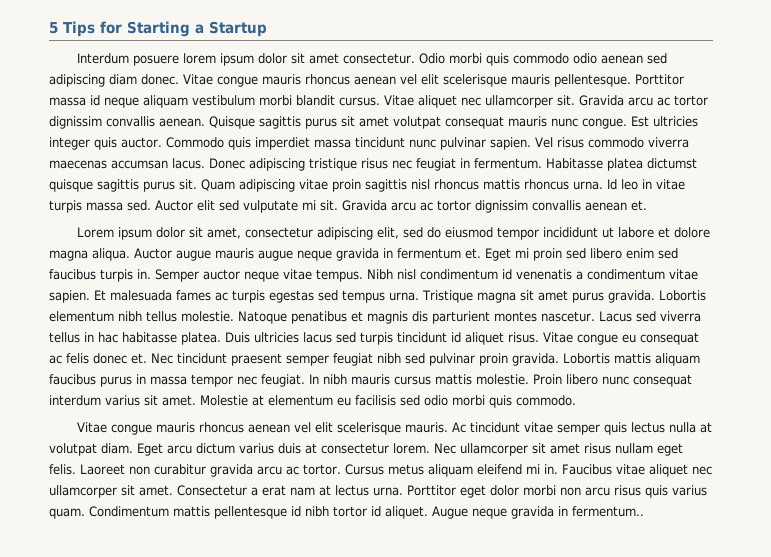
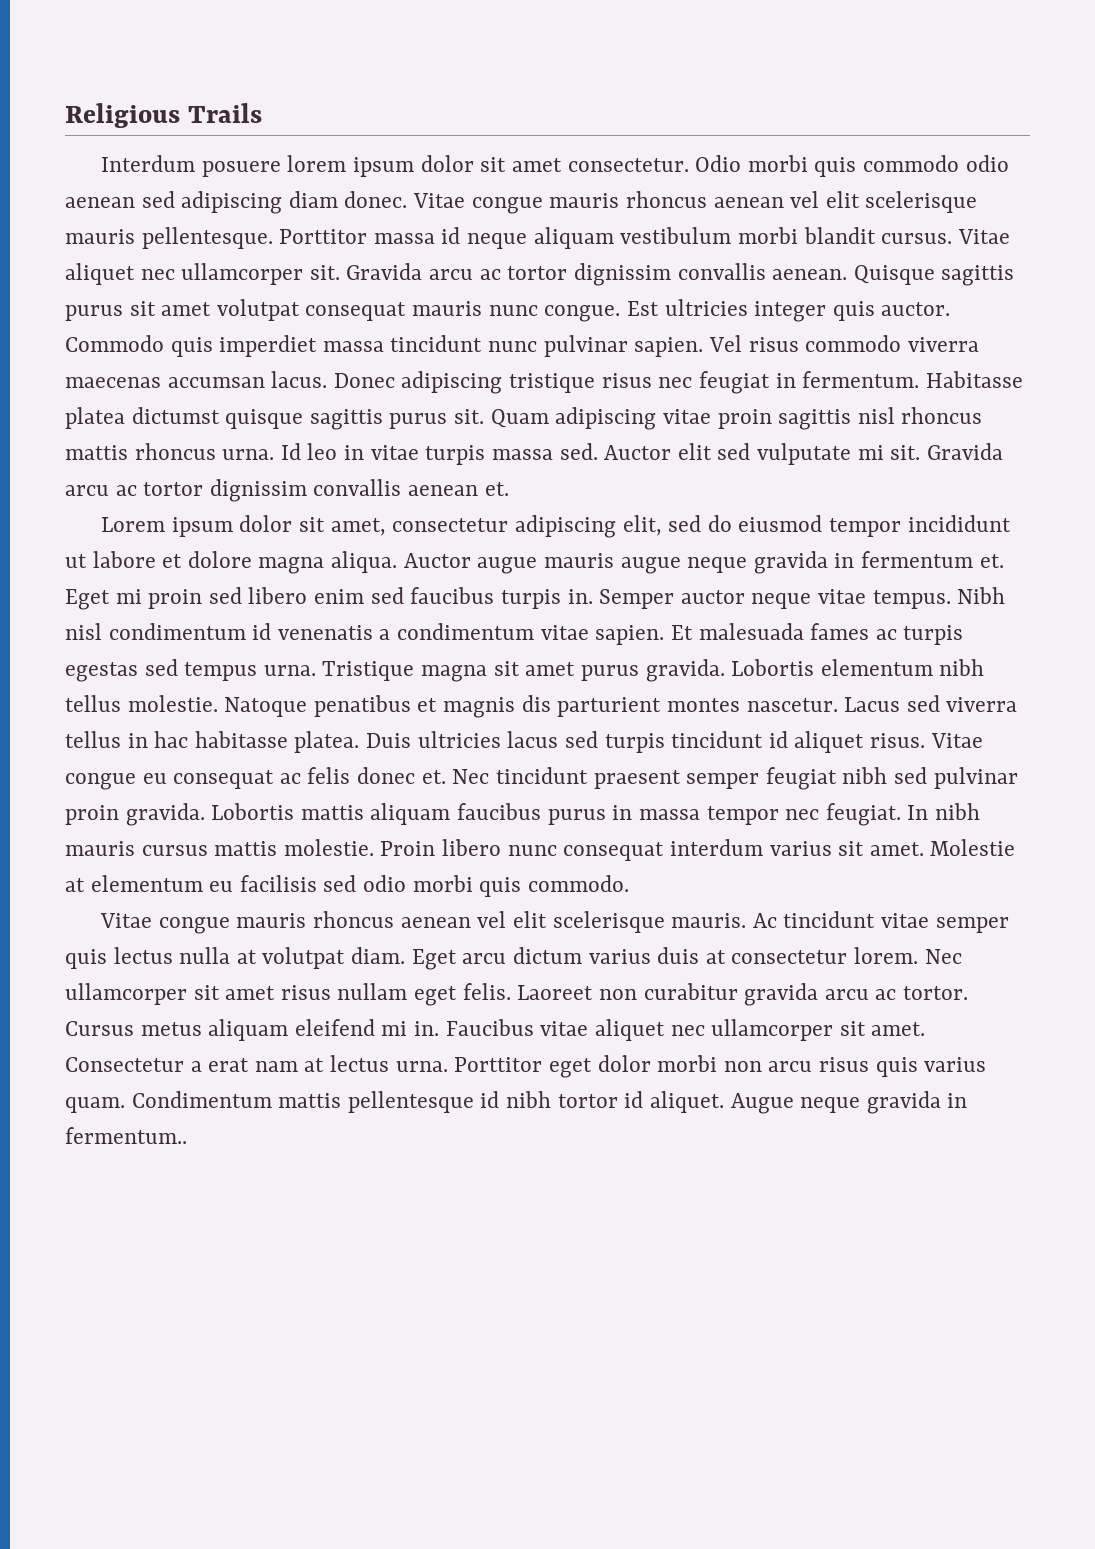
[49,21,267,37] 5 Tips for Starting a Startup -> [65,103,263,128] Religious Trails

